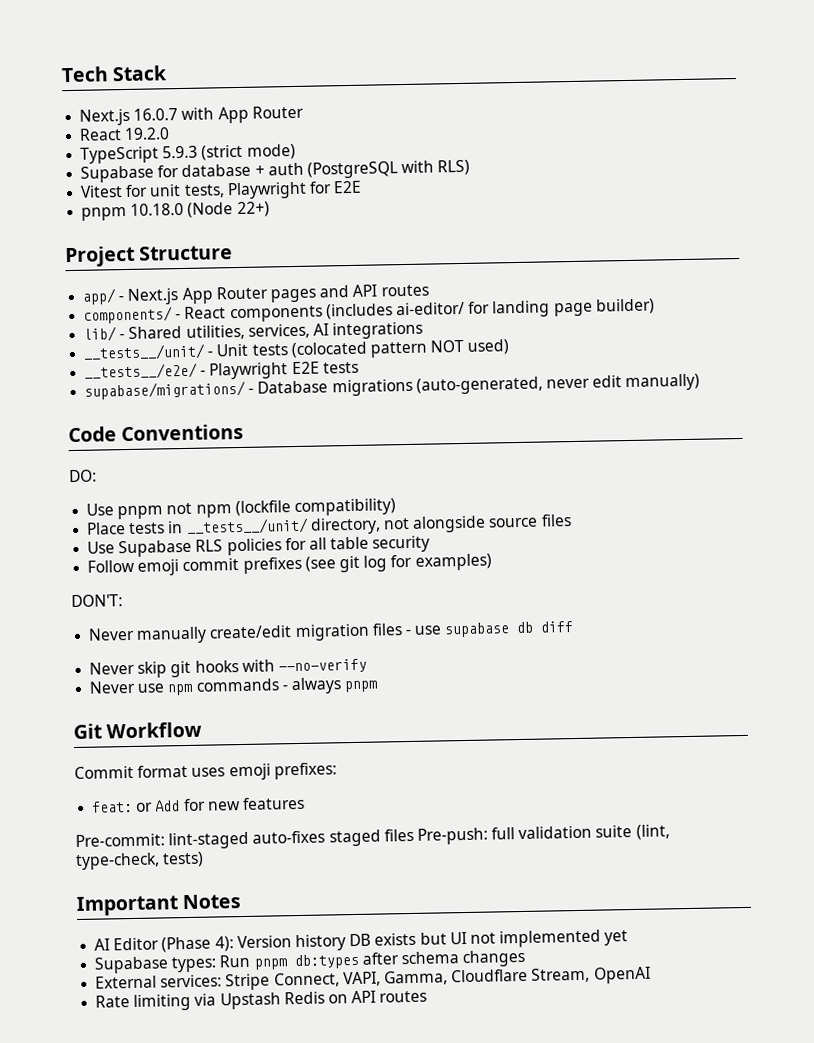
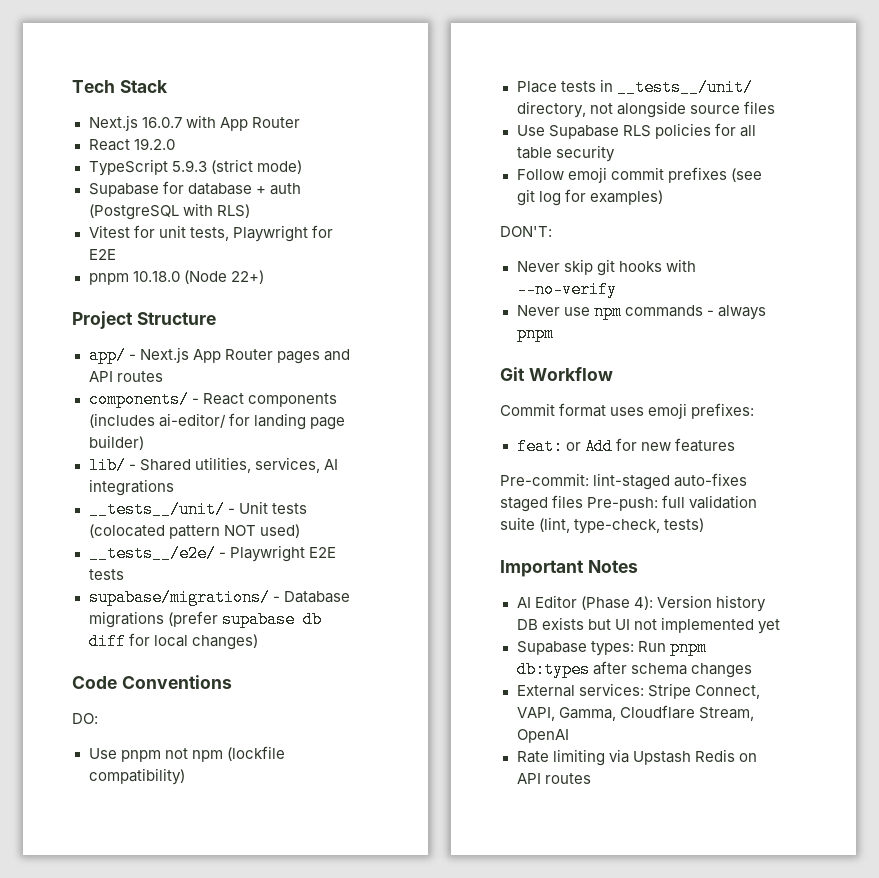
[415,373,701,395] (auto-generated, never edit manually) -> [167,611,322,628] [88,633,258,650] (prefer supabase db diff for local changes)
[88,621,575,644] // Never manually create/edit migration files - use supabase db diff -> (552, 231) none

